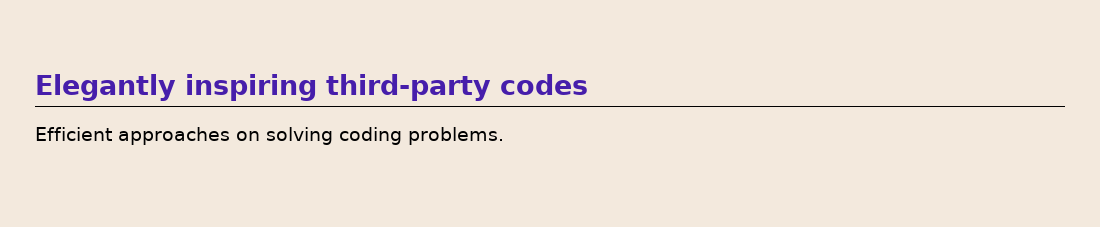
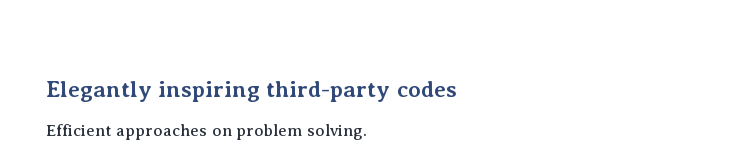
[266,127,504,145] solving coding problems. -> [236,124,367,140] problem solving.

